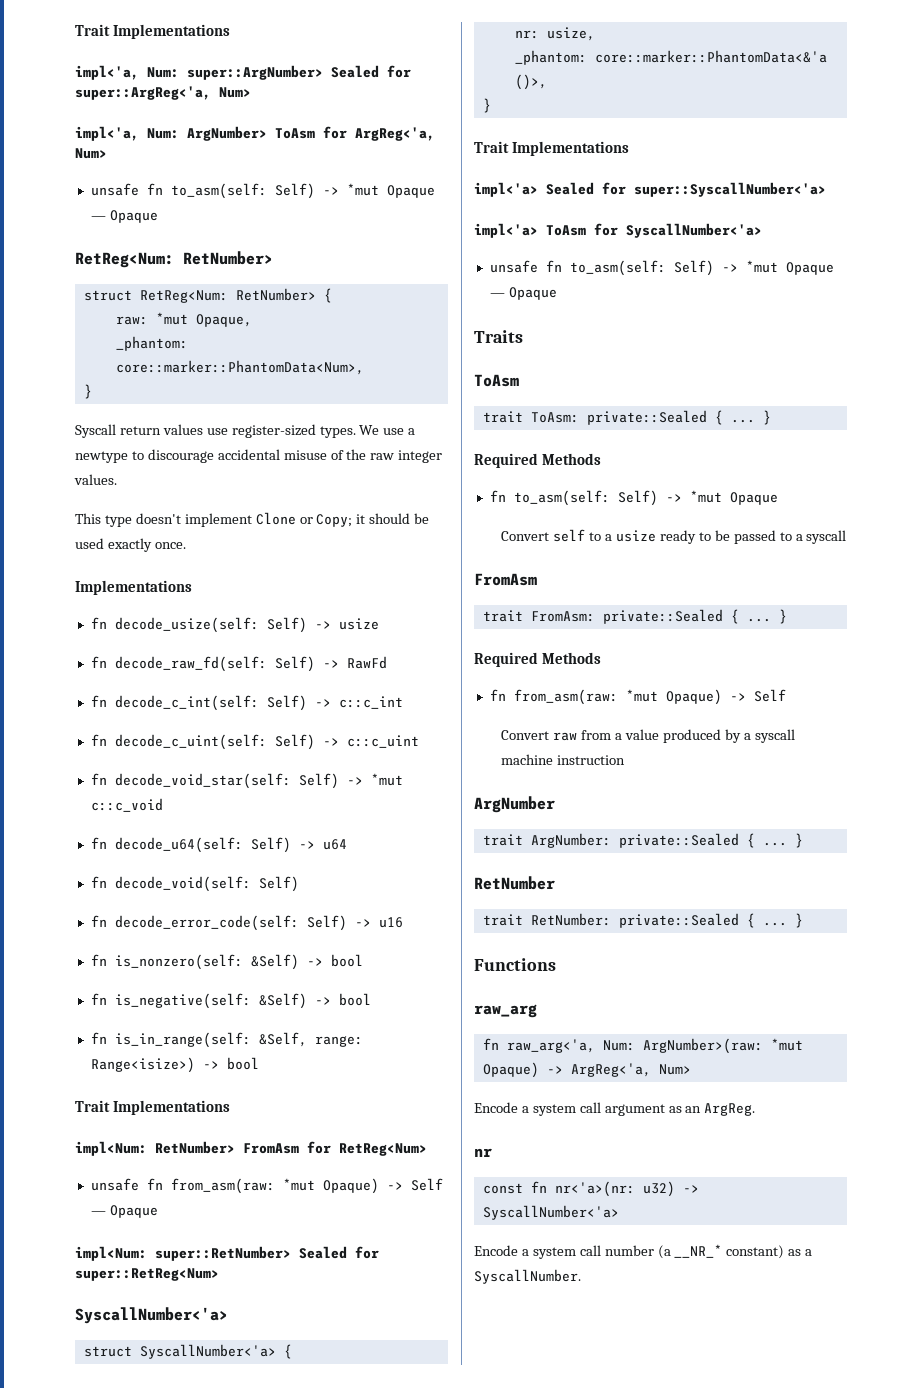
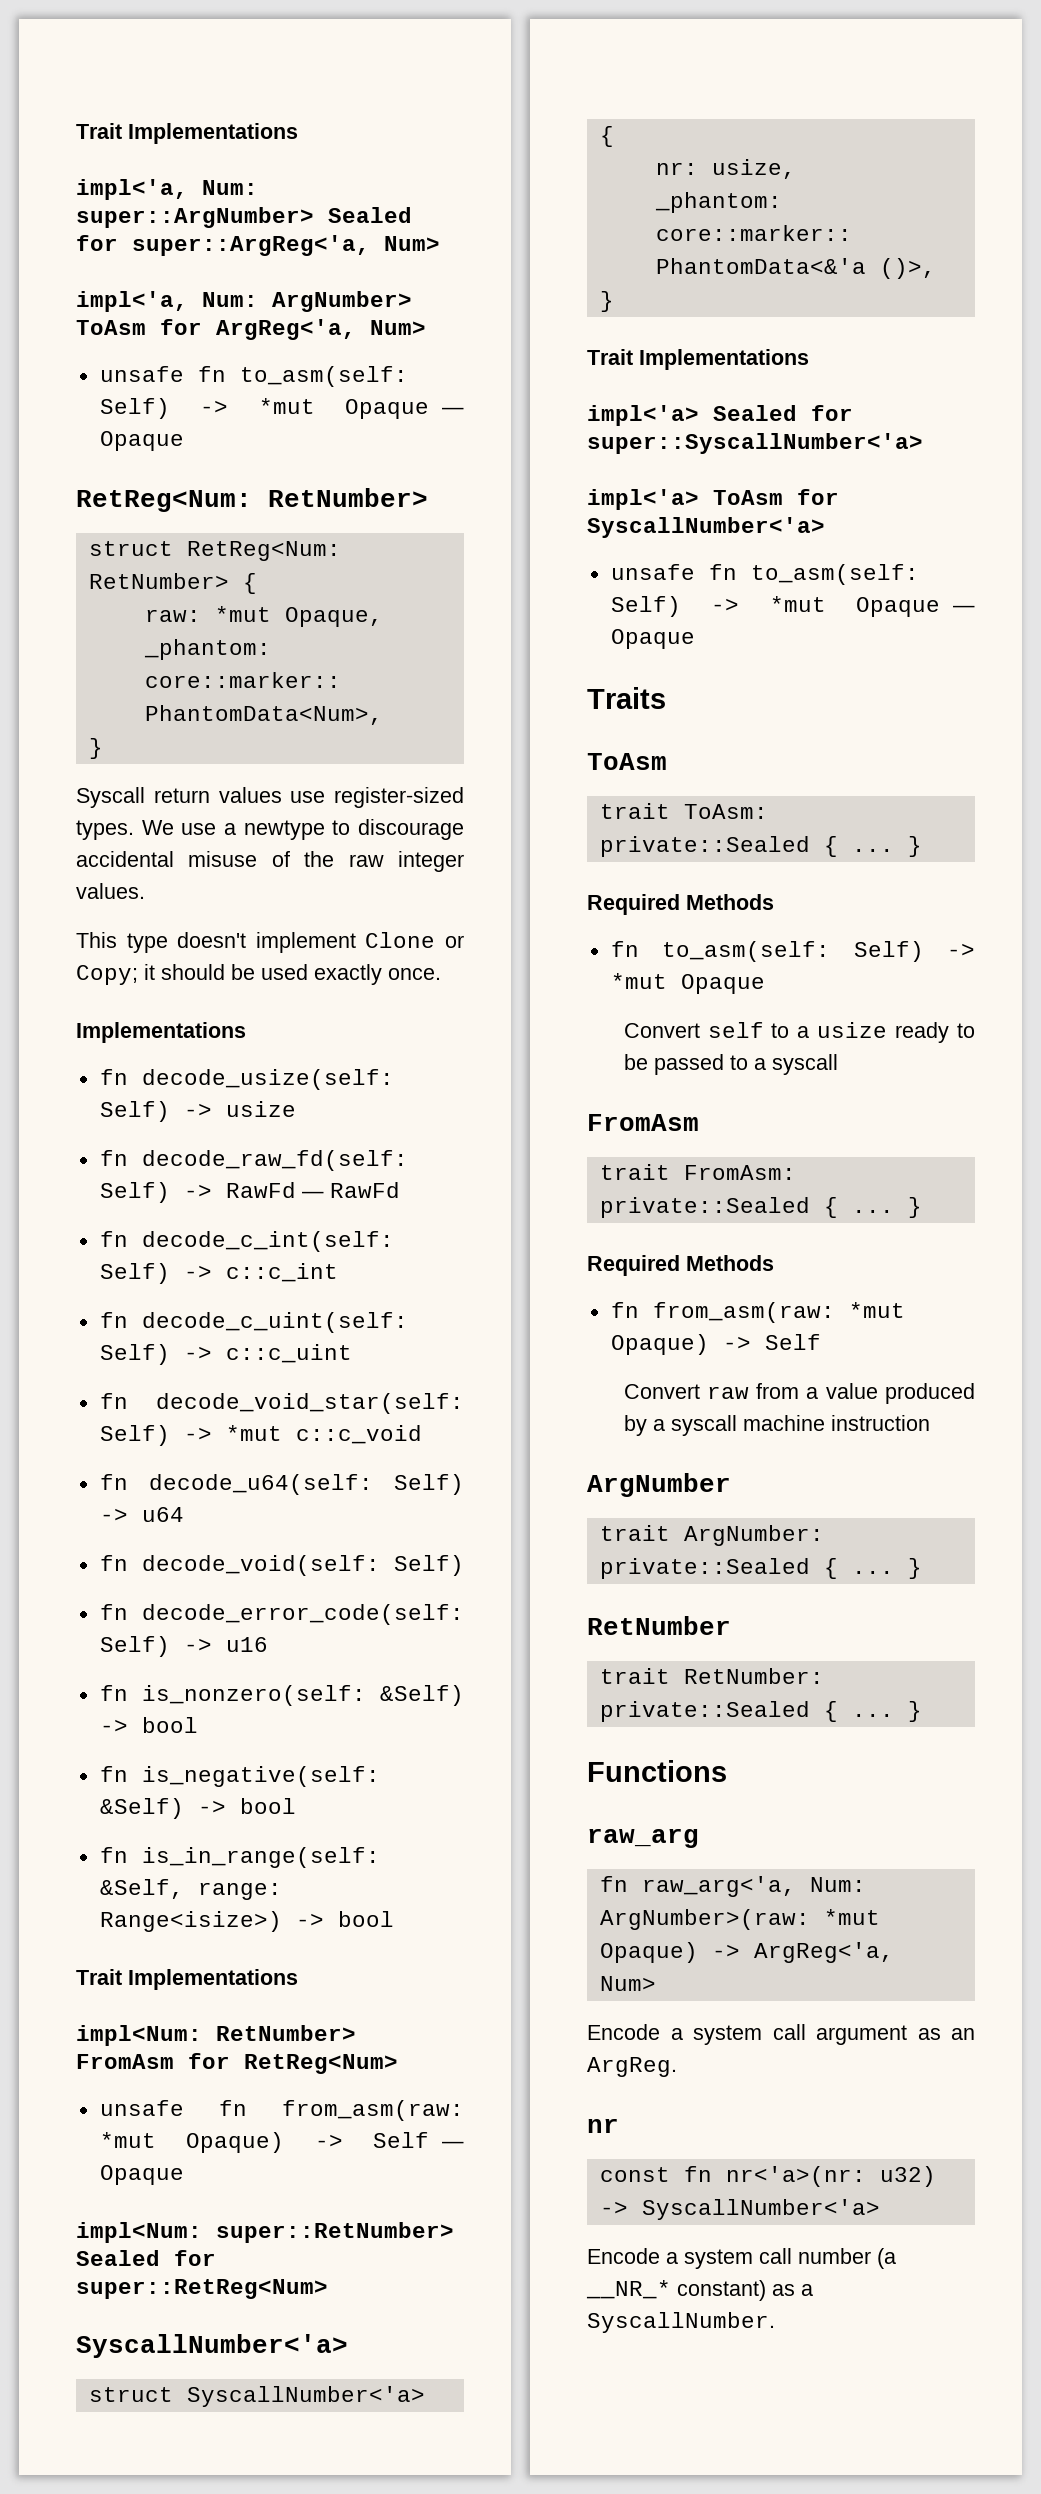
(387, 662) none -> [301,1182,400,1198] — RawFd

